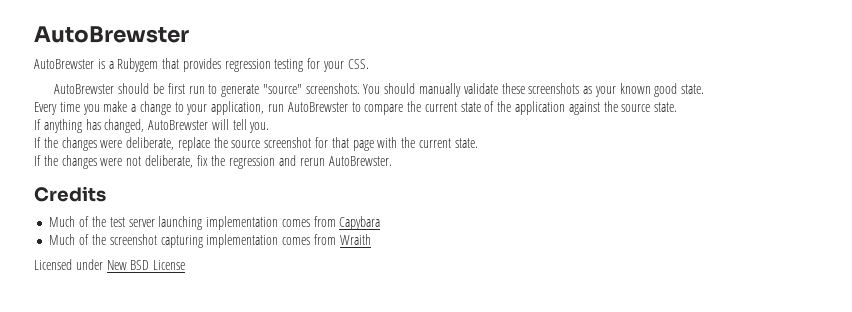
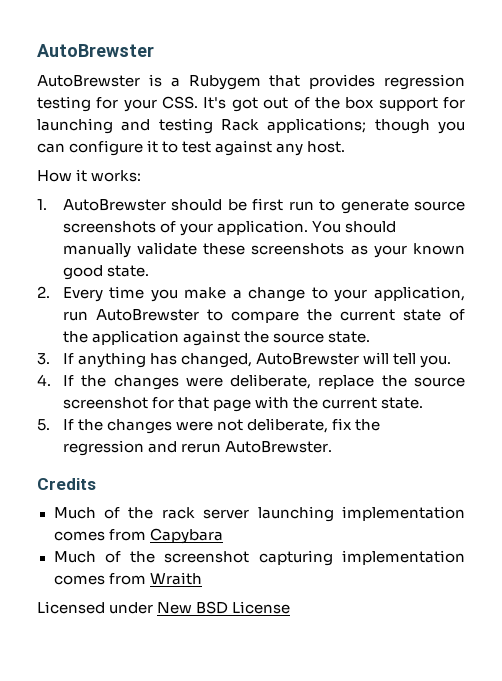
(369, 64) // -> [203,97,466,112] [37,118,465,134] [37,140,346,156] [37,169,142,182] [37,199,47,210] It's got out of the box support for launching and testing Rack applications; though you can configure it to test against any host. // How it works: // 1.
[262,83,360,94] "source" screenshots. -> [413,201,465,211] [62,220,309,236] source screenshots of your application.
(705, 89) none -> [37,286,50,298] 2.
(678, 107) none -> [37,353,50,365] 3.
(270, 127) none -> [37,374,51,386] 4.
(478, 143) none -> [37,419,50,431] 5.
[109,217,125,227] test -> [161,507,195,519] rack

